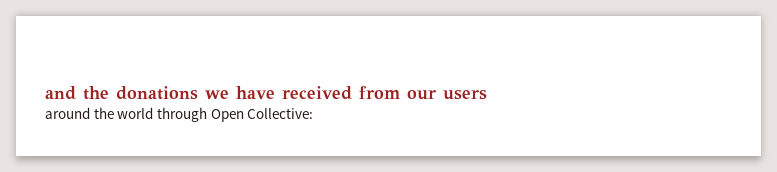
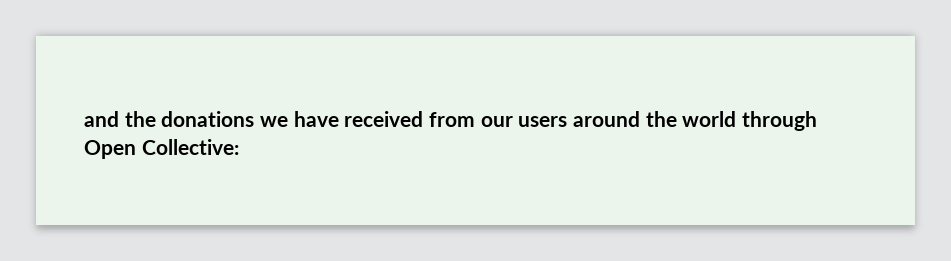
(487, 94) // -> (568, 121) none

